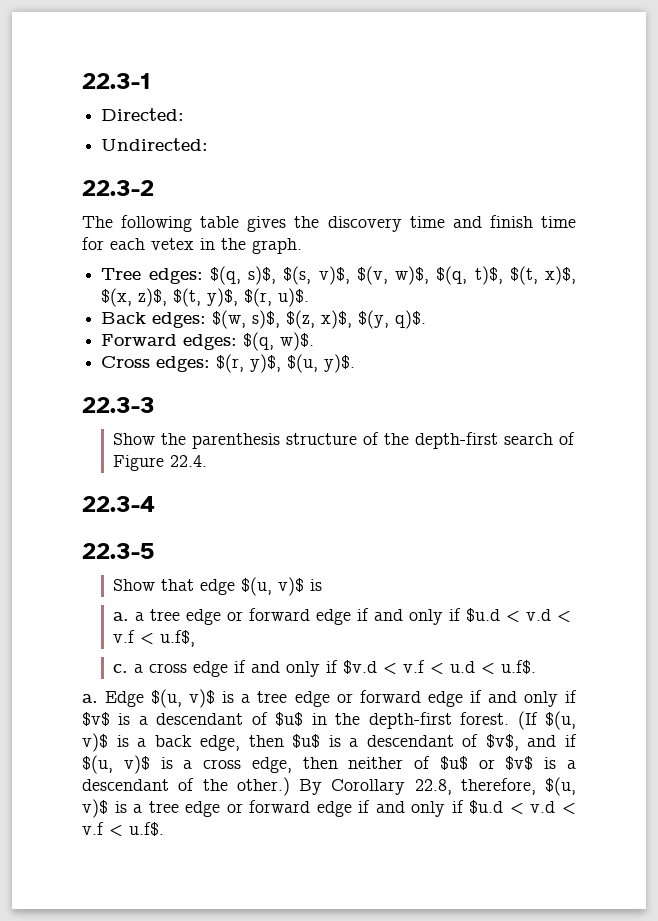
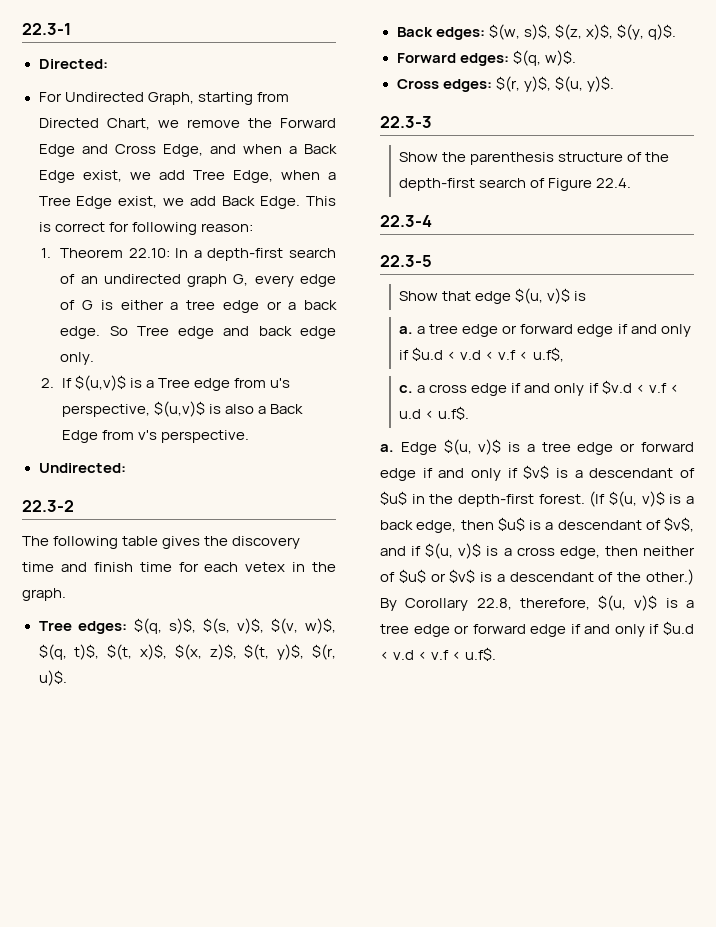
(185, 114) none -> [38,92,289,105] [38,118,336,130] [38,144,337,157] [38,170,337,183] [38,196,337,209] [38,222,253,235] [41,248,336,261] [60,274,336,287] [60,300,337,313] [60,326,336,339] [60,352,95,365] [41,375,290,391] [61,401,303,417] [61,430,249,443] // For Undirected Graph, starting from Directed Chart, we remove the Forward Edge and Cross Edge, and when a Back Edge exist, we add Tree Edge, when a Tree Edge exist, we add Back Edge. This is correct for following reason: // 1. Theorem 22.10: In a depth-first search of an undirected graph G, every edge of G is either a tree edge or a back edge. So Tree edge and back edge only. // 2. If $(u,v)$ is a Tree edge from u's perspective, $(u,v)$ is also a Back Edge from v's perspective.

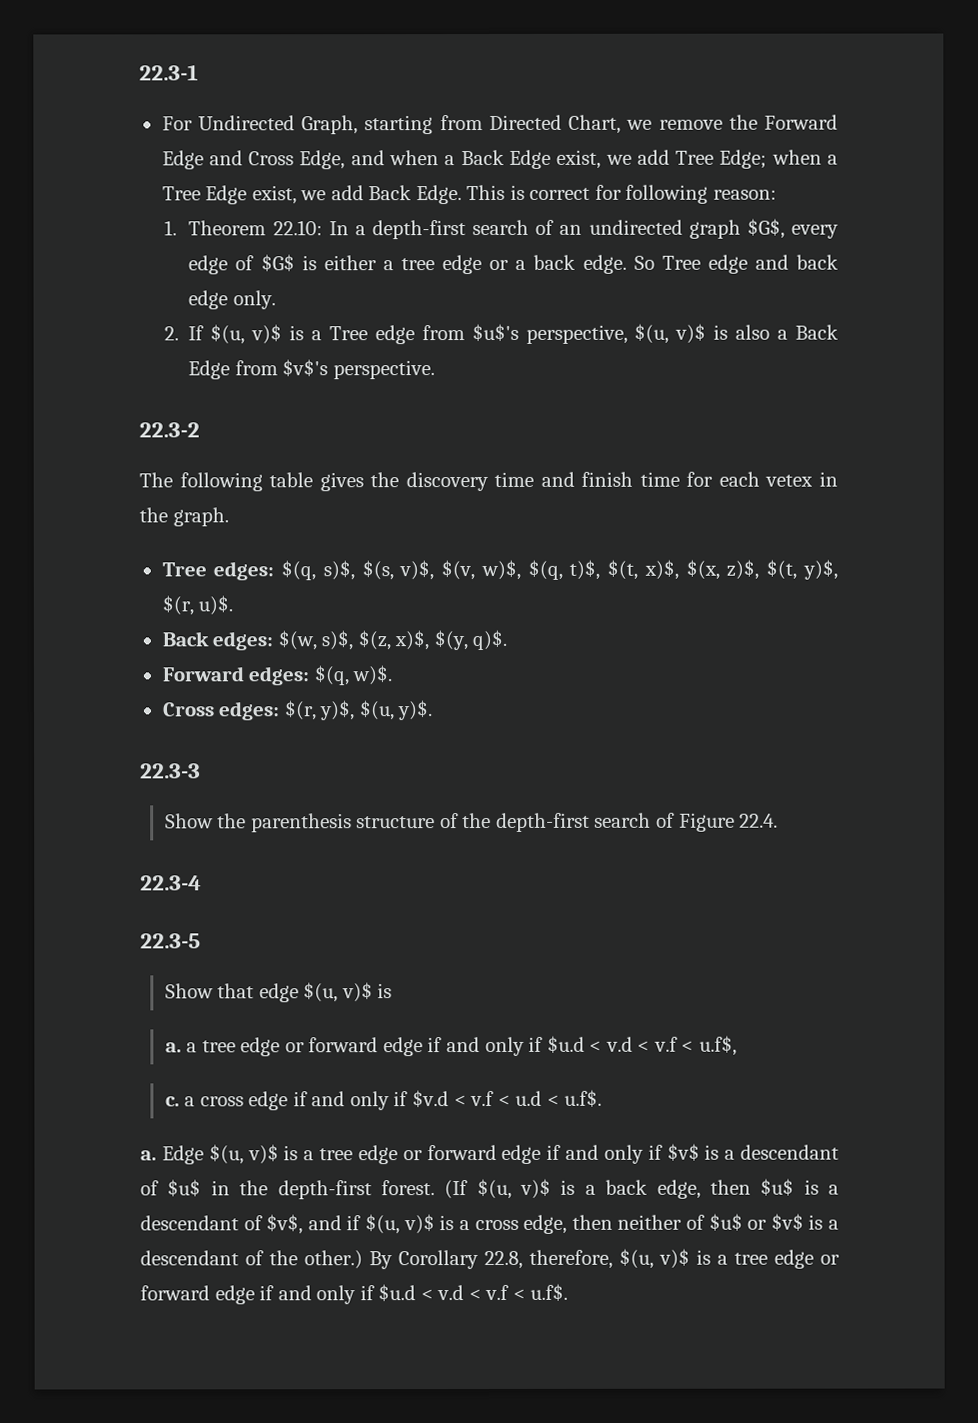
[38,59,108,69] // Directed: -> (199, 72) none
[232,170,273,183] Edge, -> [719,149,768,169] Edge;
[233,274,249,286] G, -> [746,218,785,239] $G$,
[82,300,94,310] G -> [260,254,295,272] $G$
[74,375,126,391] $(u,v)$ -> [210,324,283,345] $(u, v)$
[269,378,290,388] [61,401,205,417] u's perspective, $(u,v)$ -> [471,323,707,344] $u$'s perspective, $(u, v)$
[137,430,157,440] v's -> [282,359,329,377] $v$'s
[38,463,126,473] // Undirected: -> (435, 370) none

